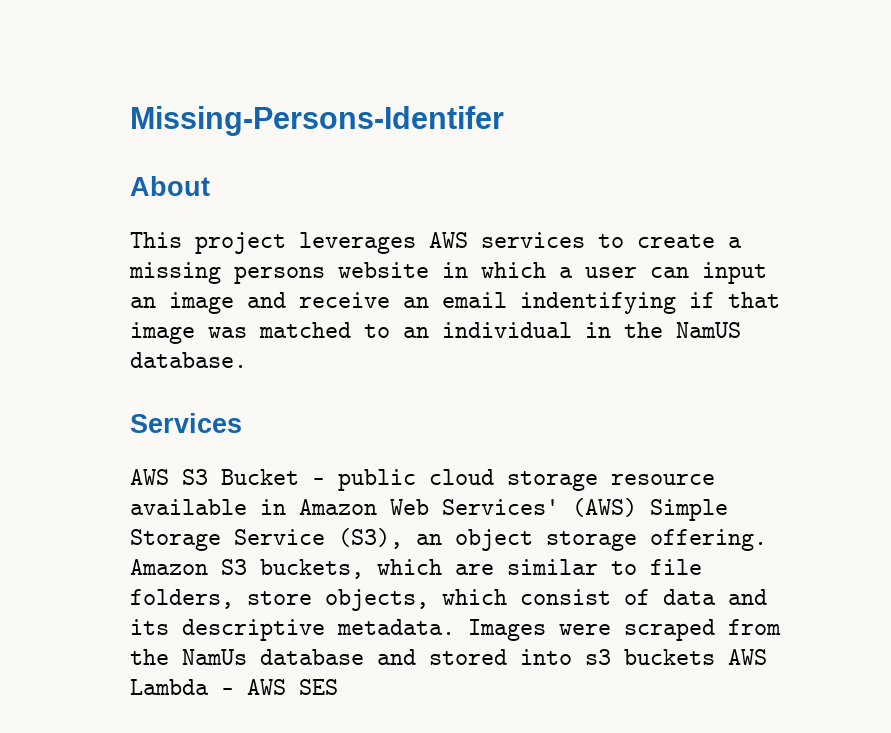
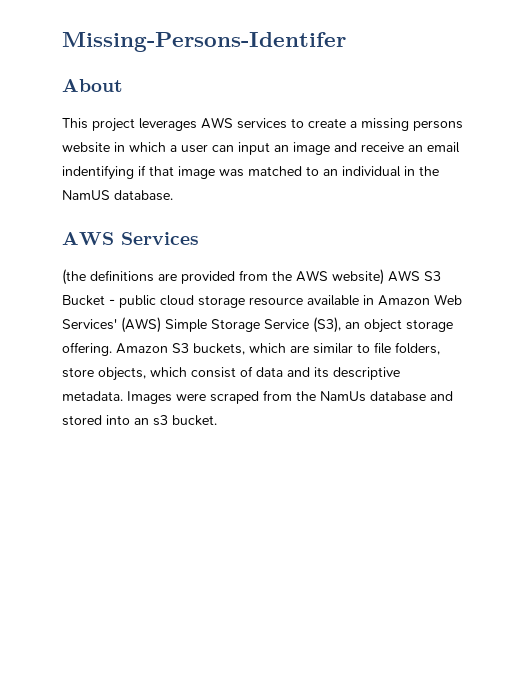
(247, 360) none -> [62,232,114,245] AWS
(242, 423) none -> [62,269,384,285] (the definitions are provided from the AWS website)
[585,649,767,665] [130,679,338,695] s3 buckets AWS Lambda - AWS SES -> [134,415,217,426] an s3 bucket.

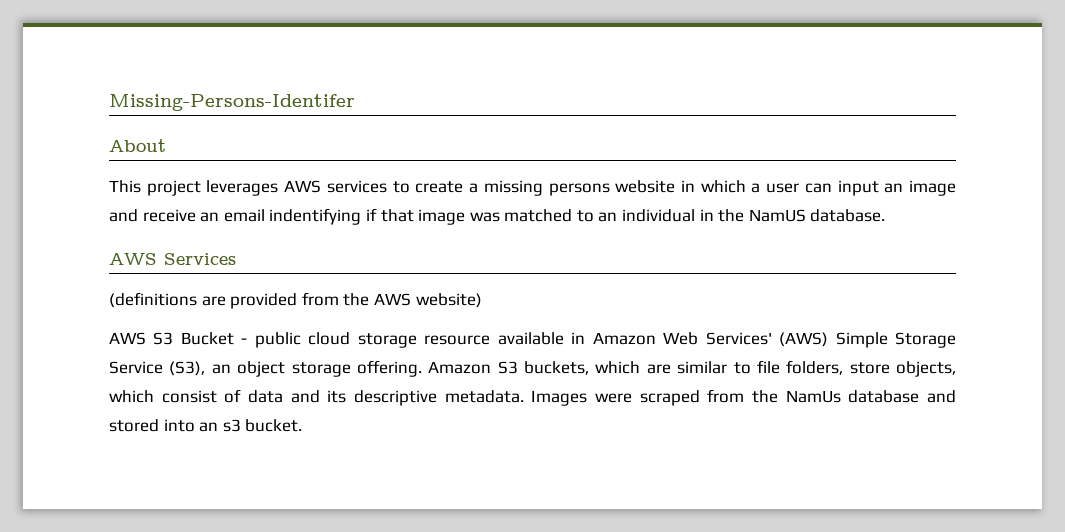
[62,269,154,285] (the definitions -> [109,292,197,308] (definitions
(384, 277) none -> (482, 300) //

